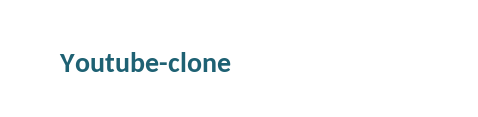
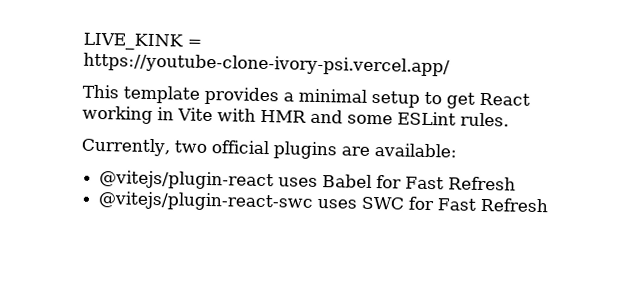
[59,52,231,72] Youtube-clone -> [83,32,202,51] [83,52,450,77] [82,84,530,109] [82,105,509,127] [81,137,457,160] [99,170,517,191] [98,191,549,213] LIVE_KINK = https://youtube-clone-ivory-psi.vercel.app/ // This template provides a minimal setup to get React working in Vite with HMR and some ESLint rules. // Currently, two official plugins are available: // @vitejs/plugin-react uses Babel for Fast Refresh // @vitejs/plugin-react-swc uses SWC for Fast Refresh

